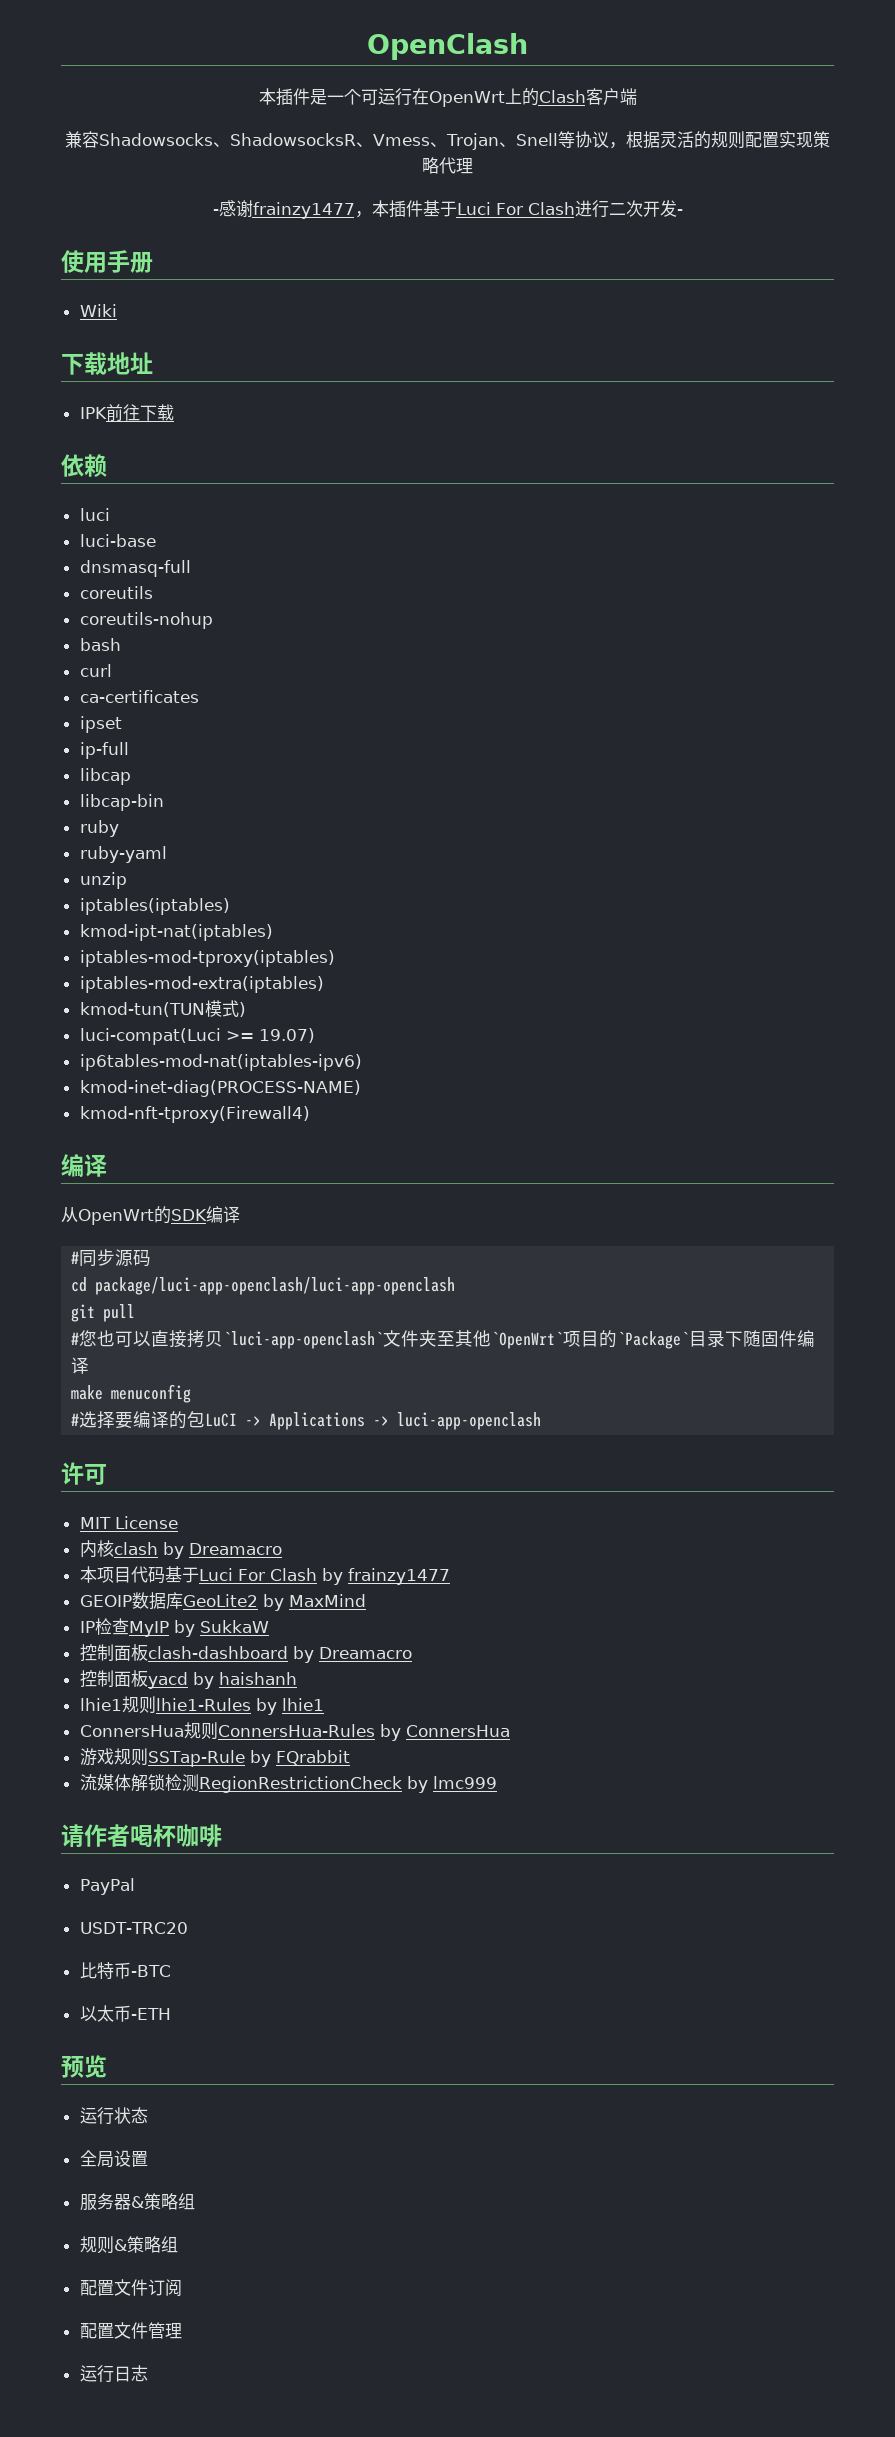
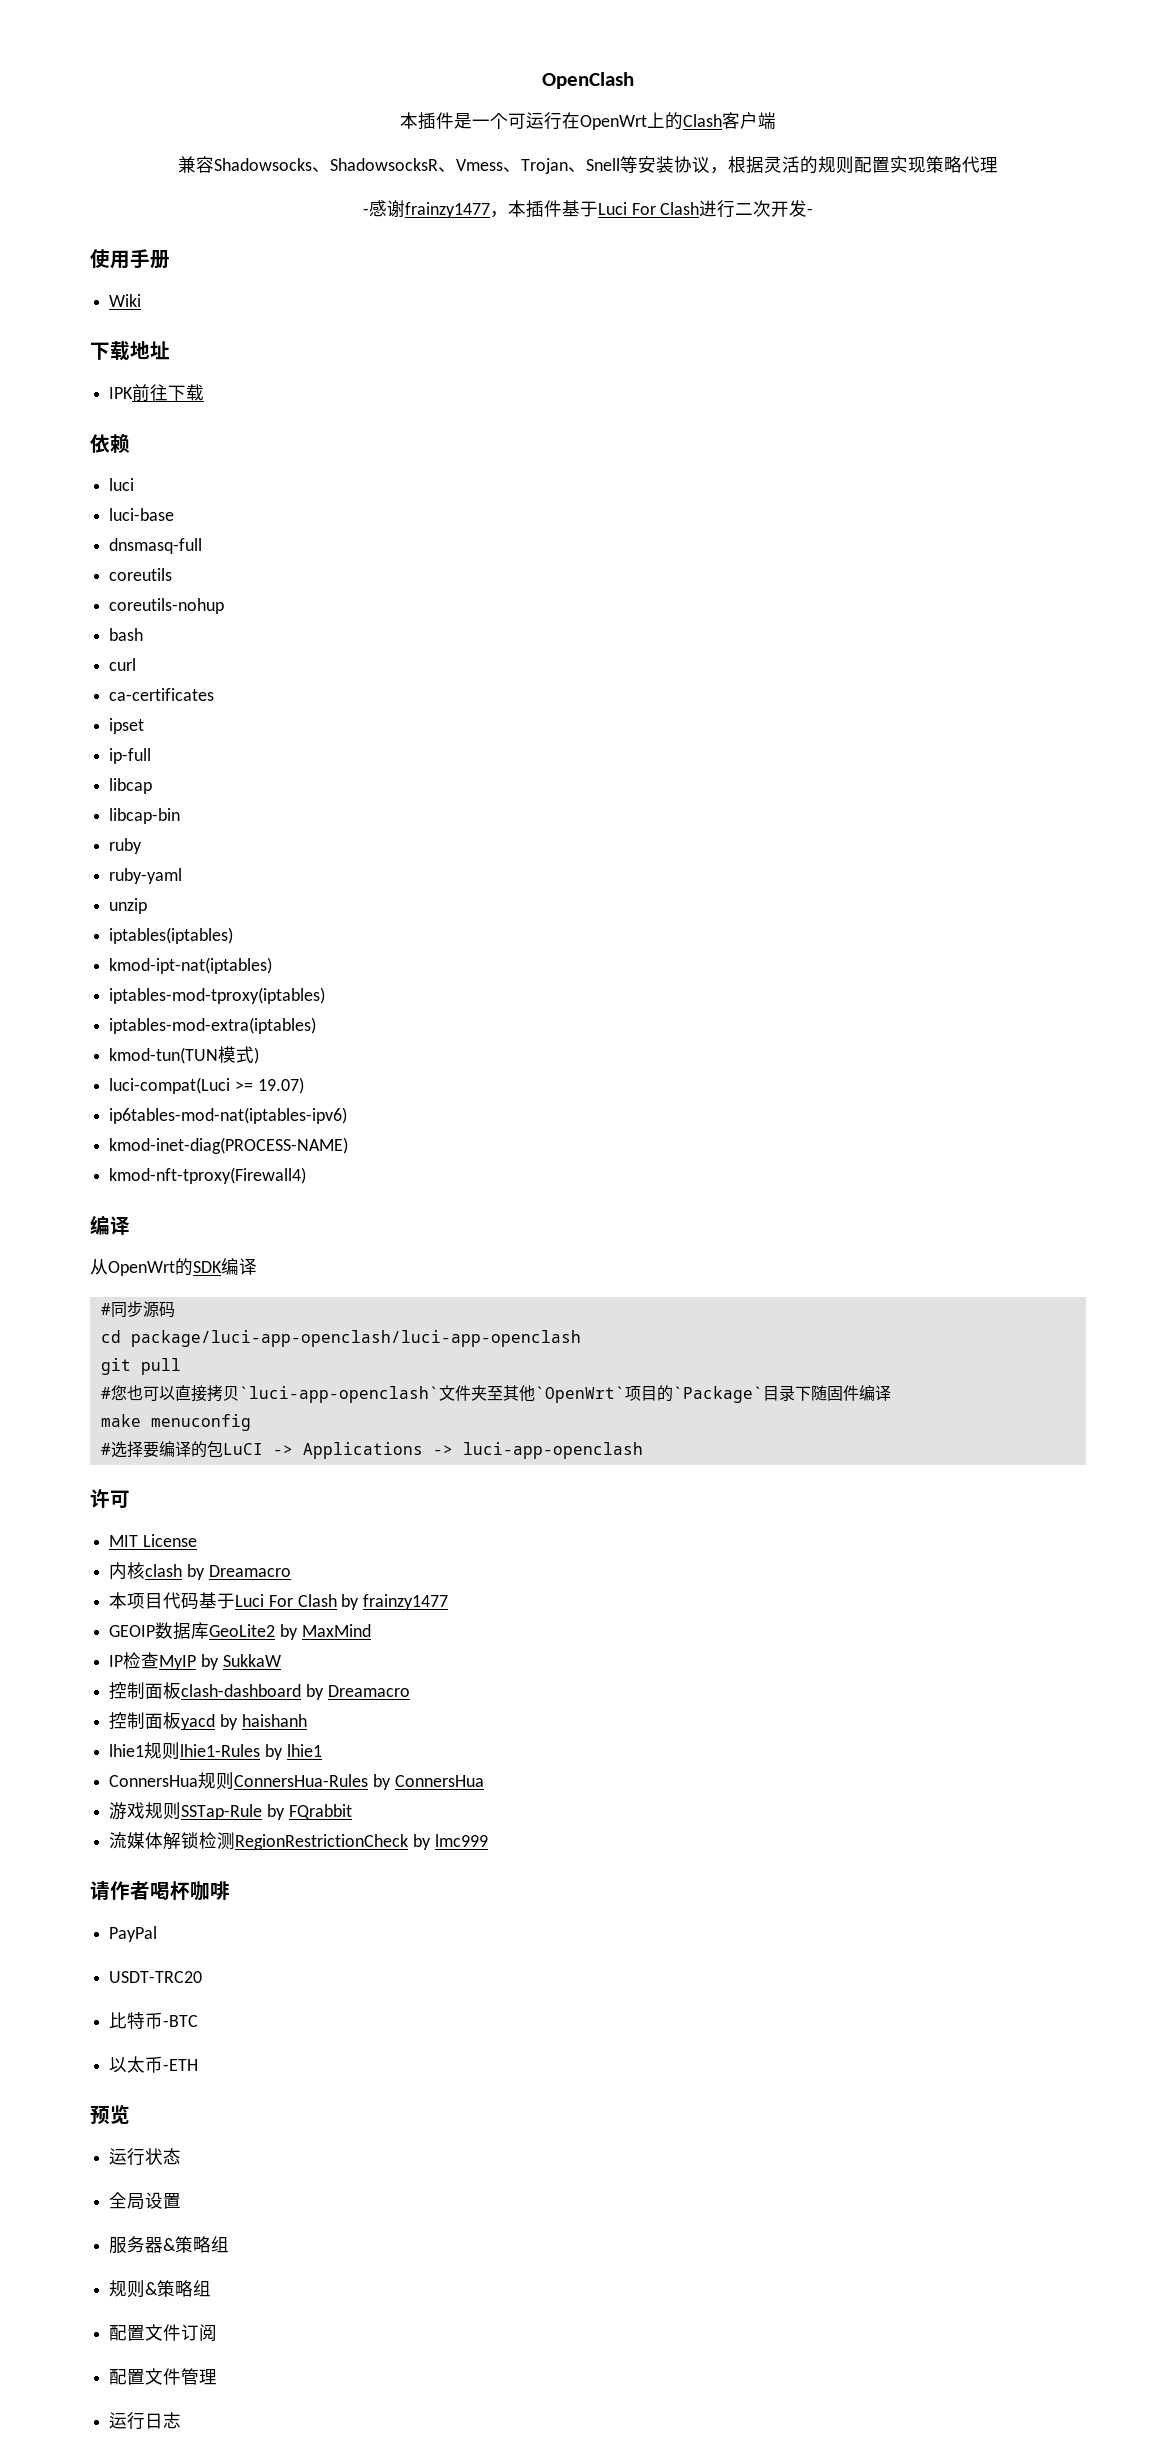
(576, 139) none -> [638,156,674,173] 安装

